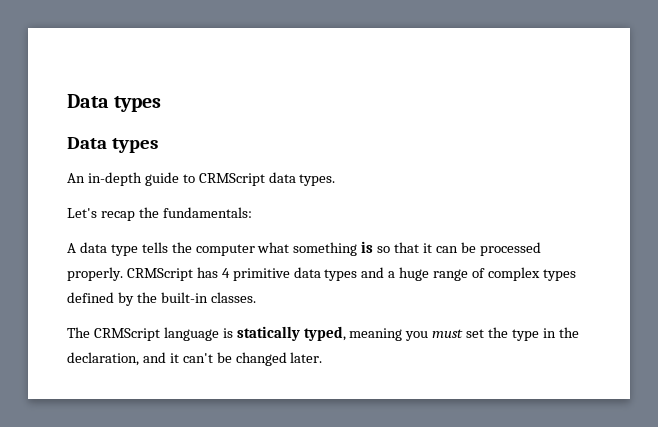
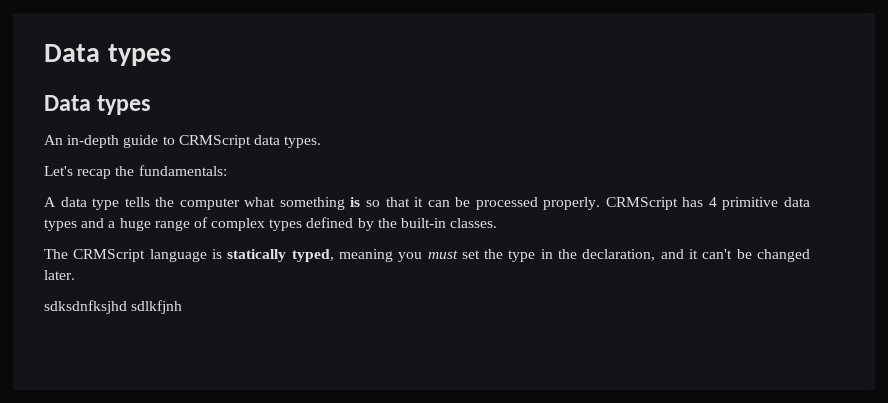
(323, 357) none -> [44,300,183,314] // sdksdnfksjhd sdlkfjnh

